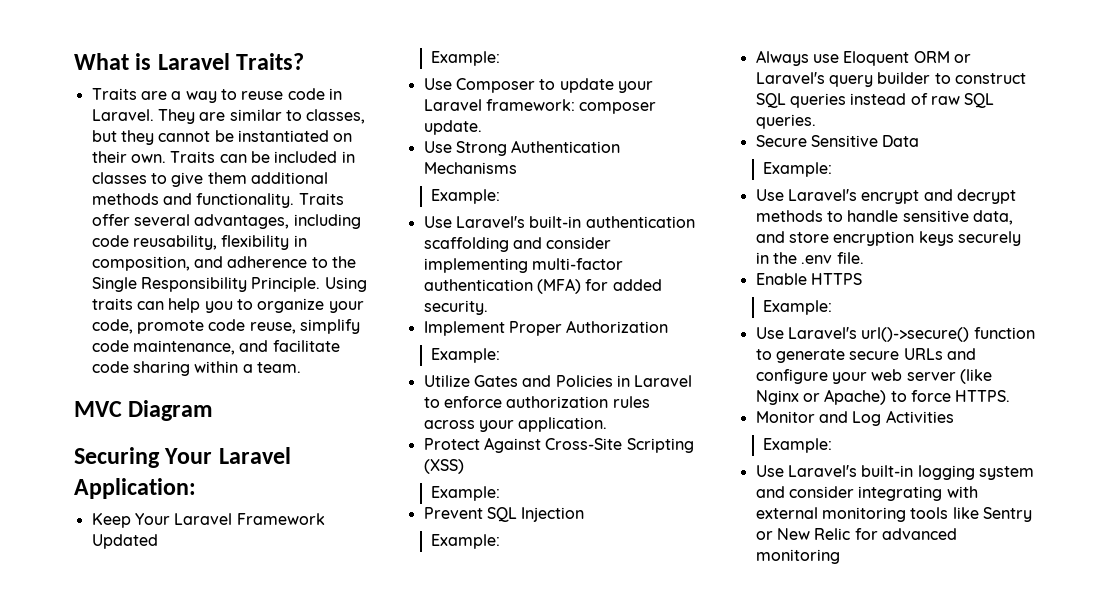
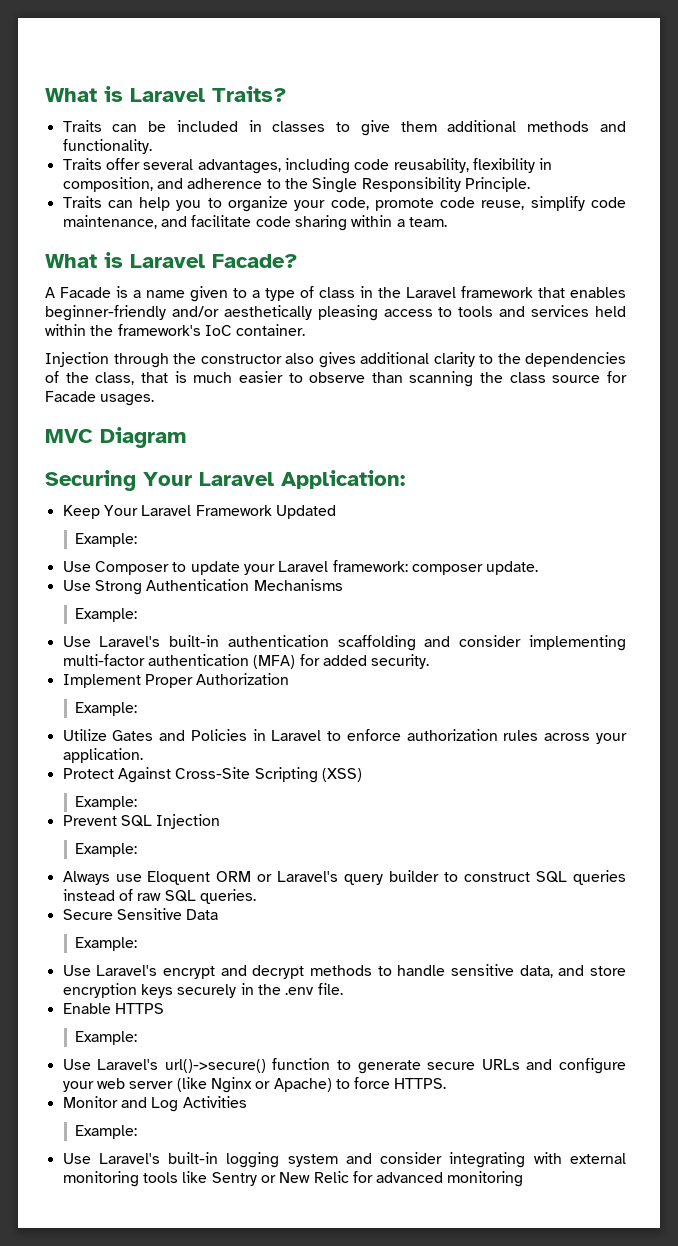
[140,88,342,103] [91,109,366,124] [91,130,353,145] [91,151,216,163] are a way to reuse code in Laravel. They are similar to classes, but they cannot be instantiated on their own. Traits -> (102, 126) none
(295, 200) none -> (152, 146) //
[324,277,367,292] [91,298,133,310] Using traits -> [62,196,102,208] // Traits
(301, 367) none -> [45,252,298,268] [45,286,626,302] [45,305,627,321] [45,324,306,336] [45,352,626,368] [45,371,628,387] [45,391,155,406] // What is Laravel Facade? // A Facade is a name given to a type of class in the Laravel framework that enables beginner-friendly and/or aesthetically pleasing access to tools and services held within the framework's IoC container. // Injection through the constructor also gives additional clarity to the dependencies of the class, that is much easier to observe than scanning the class source for Facade usages.

